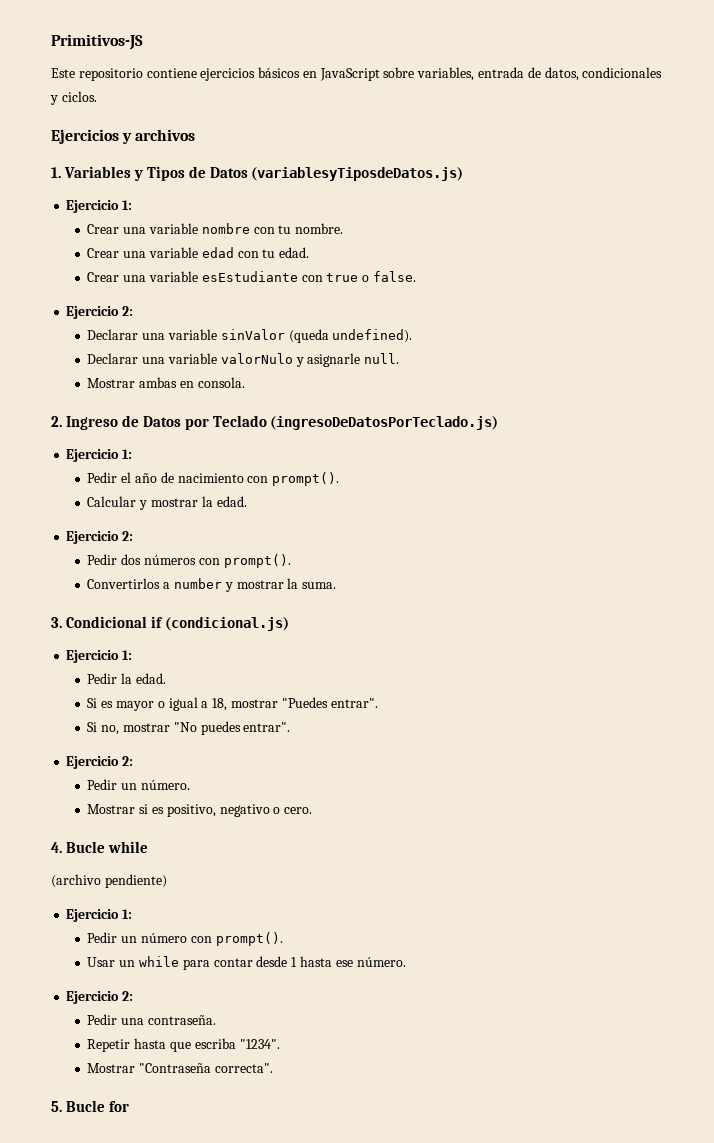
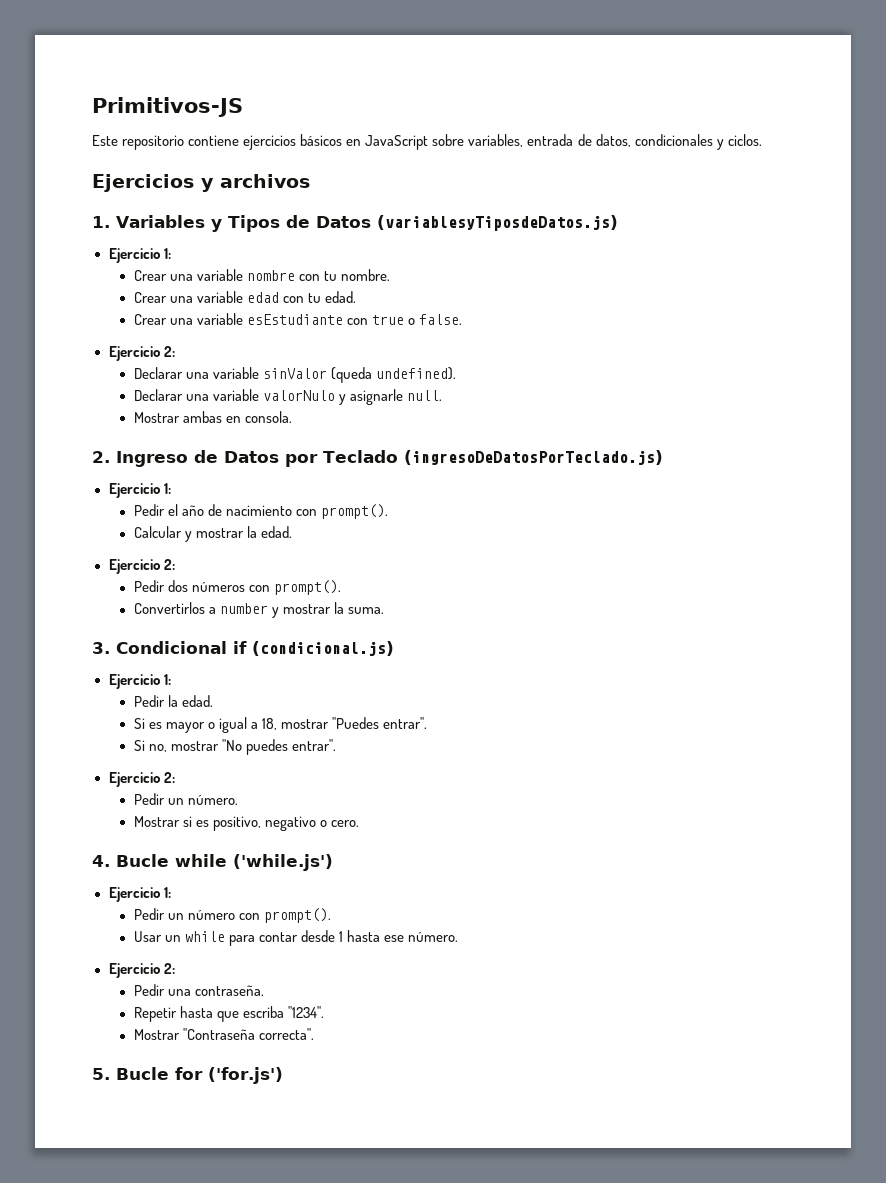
[51,874,167,888] // (archivo pendiente) -> [233,854,333,871] ('while.js')
(129, 1106) none -> [208,1067,283,1084] ('for.js')

